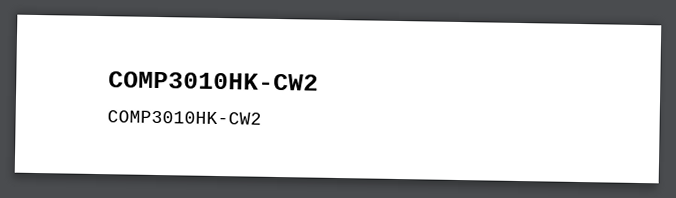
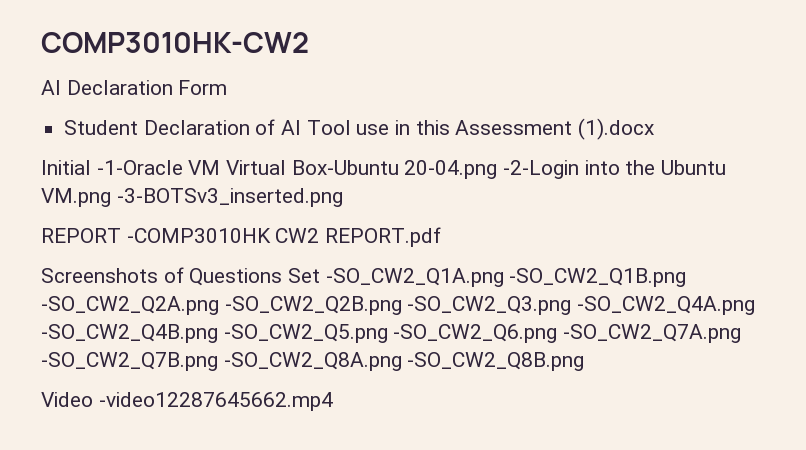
[107,110,262,125] COMP3010HK-CW2 -> [41,80,228,95] [64,118,655,140] [41,160,727,179] [41,188,343,207] [41,227,442,247] [41,267,687,287] [41,296,756,315] [41,324,742,343] [41,352,585,371] [41,392,333,411] AI Declaration Form // Student Declaration of AI Tool use in this Assessment (1).docx // Initial -1-Oracle VM Virtual Box-Ubuntu 20-04.png -2-Login into the Ubuntu VM.png -3-BOTSv3_inserted.png // REPORT -COMP3010HK CW2 REPORT.pdf // Screenshots of Questions Set -SO_CW2_Q1A.png -SO_CW2_Q1B.png -SO_CW2_Q2A.png -SO_CW2_Q2B.png -SO_CW2_Q3.png -SO_CW2_Q4A.png -SO_CW2_Q4B.png -SO_CW2_Q5.png -SO_CW2_Q6.png -SO_CW2_Q7A.png -SO_CW2_Q7B.png -SO_CW2_Q8A.png -SO_CW2_Q8B.png // Video -video12287645662.mp4

